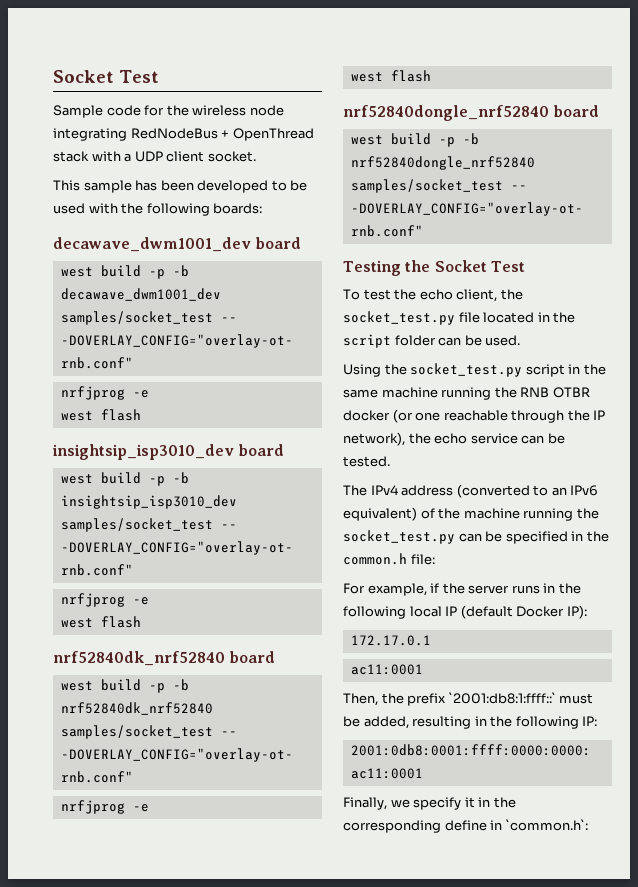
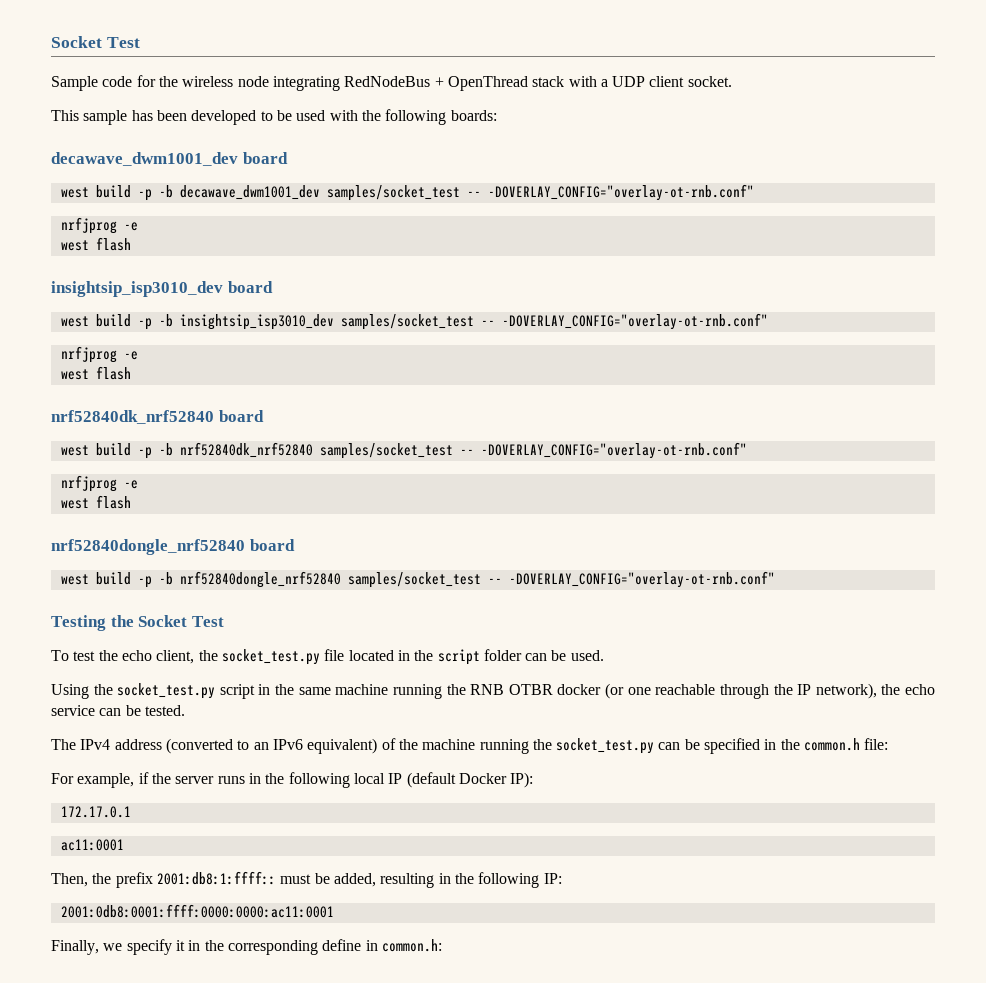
[448,692,556,704] `2001:db8:1:ffff::` -> [156,871,276,885] 2001:db8:1:ffff::
[505,819,588,831] `common.h`: -> [381,939,442,952] common.h:

